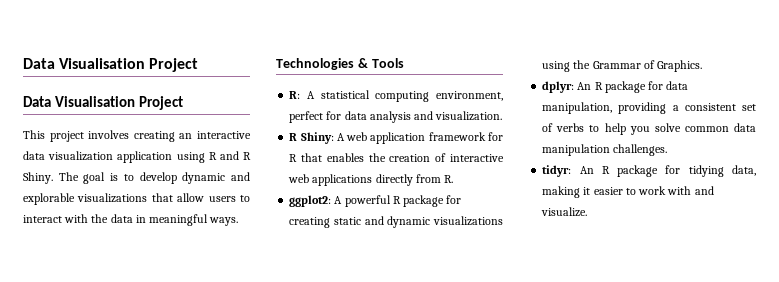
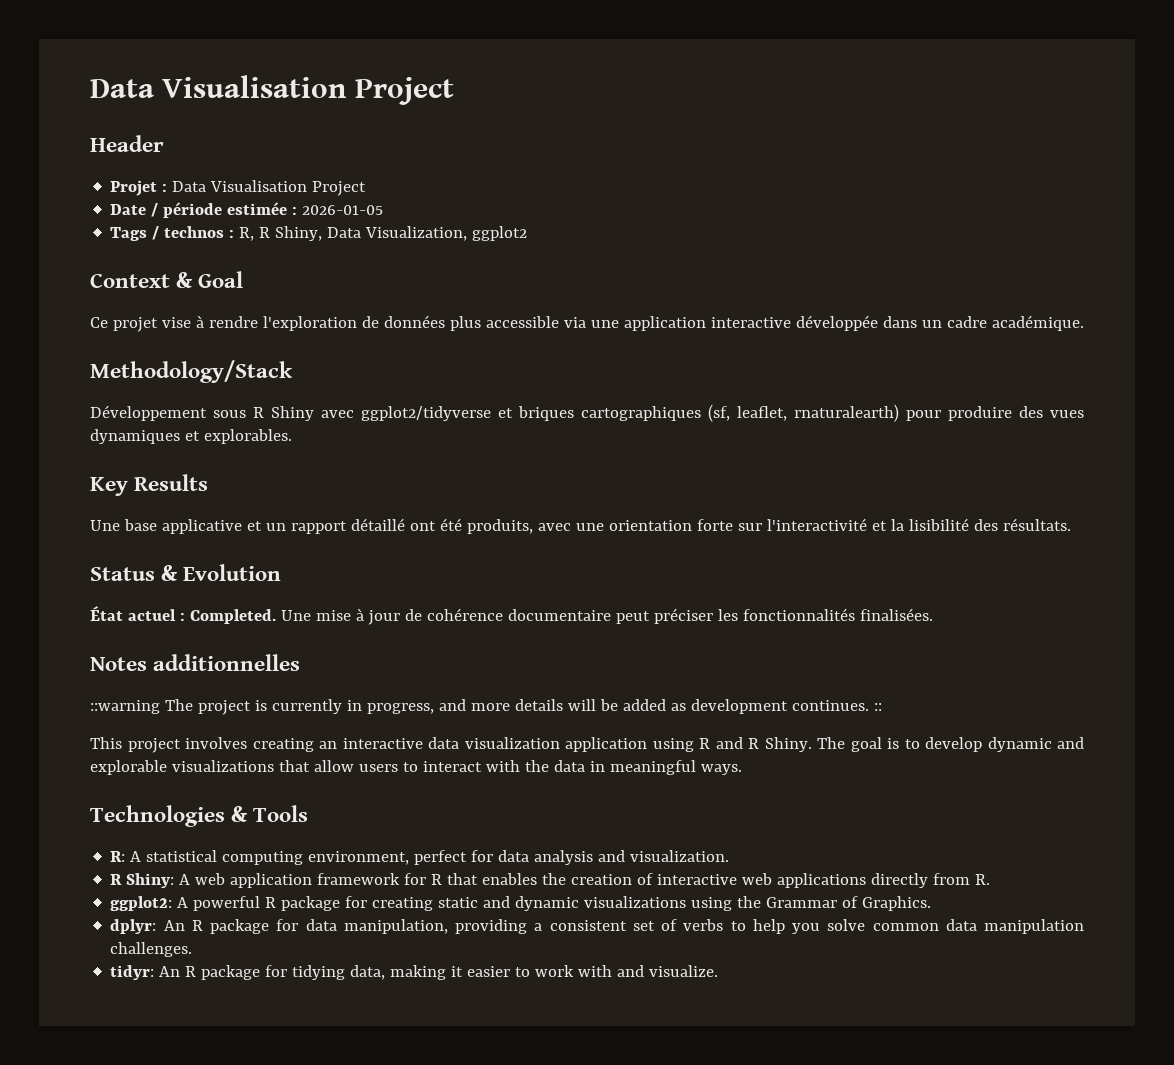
[23,58,199,72] [23,96,183,110] Data Visualisation Project // Data Visualisation Project -> [90,75,454,105] [90,135,164,152] [110,180,367,196] [110,202,384,218] [110,226,528,241] [90,271,244,288] [90,315,1084,332] [90,360,293,383] [90,404,1084,422] [90,429,292,444] [90,474,209,496] [90,518,1071,534] [90,564,282,581] [90,606,933,625] [90,654,301,671] [90,699,882,715] Data Visualisation Project // Header // Projet : Data Visualisation Project // Date / période estimée : 2026-01-05 // Tags / technos : R, R Shiny, Data Visualization, ggplot2 // Context & Goal // Ce projet vise à rendre l'exploration de données plus accessible via une application interactive développée dans un cadre académique. // Methodology/Stack // Développement sous R Shiny avec ggplot2/tidyverse et briques cartographiques (sf, leaflet, rnaturalearth) pour produire des vues dynamiques et explorables. // Key Results // Une base applicative et un rapport détaillé ont été produits, avec une orientation forte sur l'interactivité et la lisibilité des résultats. // Status & Evolution // État actuel : Completed. Une mise à jour de cohérence documentaire peut préciser les fonctionnalités finalisées. // Notes additionnelles // ::warning The project is currently in progress, and more details will be added as development continues. ::

